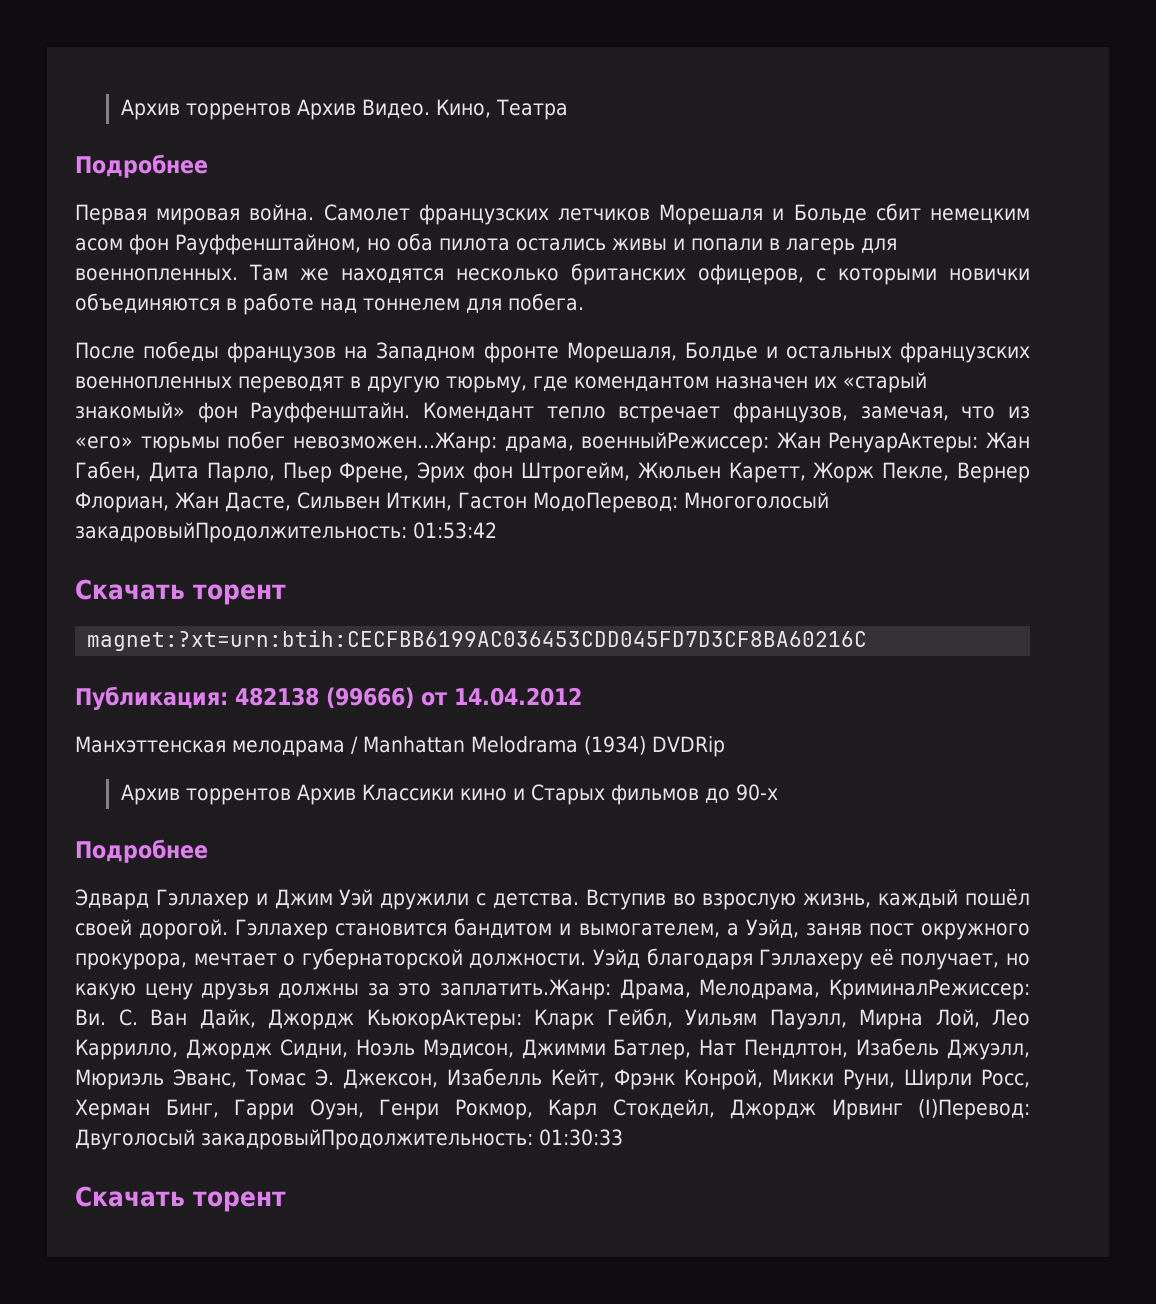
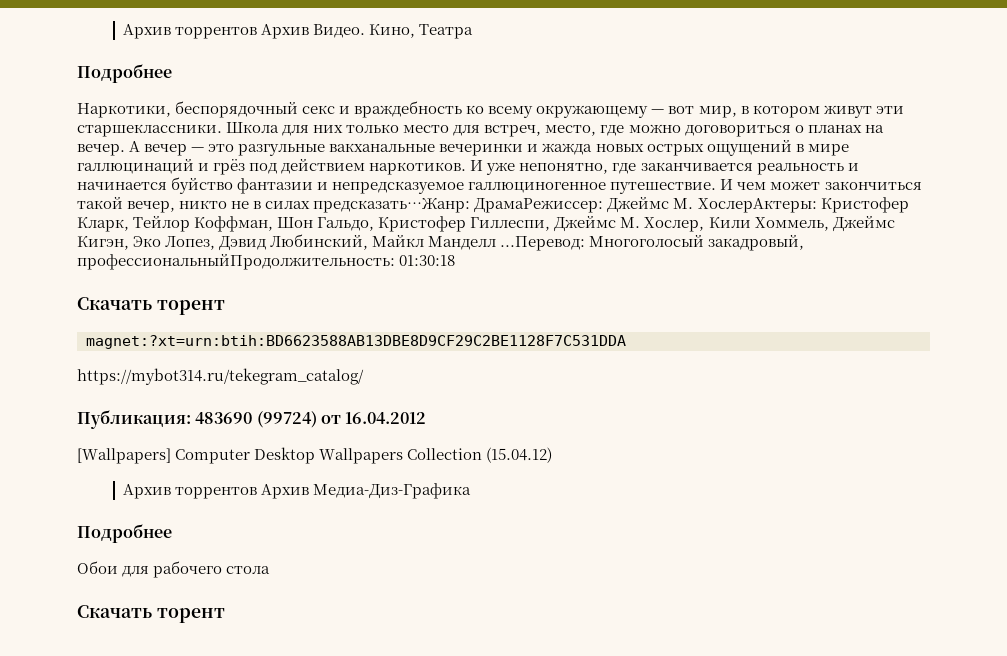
[75,203,1031,225] [75,233,897,255] [75,263,1030,285] [75,293,584,315] [75,341,1031,363] [75,372,927,393] [75,402,1030,423] [75,431,1030,453] [75,461,1030,483] [75,492,829,513] [75,522,497,543] Первая мировая война. Самолет французских летчиков Морешаля и Больде сбит немецким асом фон Рауффенштайном, но оба пилота остались живы и попали в лагерь для военнопленных. Там же находятся несколько британских офицеров, с которыми новички объединяются в работе над тоннелем для побега. // После победы французов на Западном фронте Морешаля, Болдье и остальных французских военнопленных переводят в другую тюрьму, где комендантом назначен их «старый знакомый» фон Рауффенштайн. Комендант тепло встречает французов, замечая, что из «его» тюрьмы побег невозможен...Жанр: драма, военныйРежиссер: Жан РенуарАктеры: Жан Габен, Дита Парло, Пьер Френе, Эрих фон Штрогейм, Жюльен Каретт, Жорж Пекле, Вернер Флориан, Жан Дасте, Сильвен Иткин, Гастон МодоПеревод: Многоголосый закадровыйПродолжительность: 01:53:42 -> [77,101,904,118] [77,122,884,137] [77,139,849,156] [77,158,859,175] [77,177,922,194] [77,196,909,213] [77,215,895,232] [77,234,805,251] [77,253,456,270] Наркотики, беспорядочный секс и враждебность ко всему окружающему — вот мир, в котором живут эти старшеклассники. Школа для них только место для встреч, место, где можно договориться о планах на вечер. А вечер — это разгульные вакханальные вечеринки и жажда новых острых ощущений в мире галлюцинаций и грёз под действием наркотиков. И уже непонятно, где заканчивается реальность и начинается буйство фантазии и непредсказуемое галлюциногенное путешествие. И чем может закончиться такой вечер, никто не в силах предсказать…Жанр: ДрамаРежиссер: Джеймс М. ХослерАктеры: Кристофер Кларк, Тейлор Коффман, Шон Гальдо, Кристофер Гиллеспи, Джеймс М. Хослер, Кили Хоммель, Джеймс Кигэн, Эко Лопез, Дэвид Любинский, Майкл Манделл ...Перевод: Многоголосый закадровый, профессиональныйПродолжительность: 01:30:18
[87,630,868,651] magnet:?xt=urn:btih:CECFBB6199AC036453CDD045FD7D3CF8BA60216C -> [86,335,626,349] [77,368,364,385] magnet:?xt=urn:btih:BD6623588AB13DBE8D9CF29C2BE1128F7C531DDA // https://mybot314.ru/tekegram_catalog/
[235,687,582,709] [75,736,725,757] [120,784,778,805] [75,839,208,863] [75,889,1030,910] [75,918,1030,940] [75,948,1030,970] [75,979,1030,1000] [75,1008,1030,1030] [75,1038,1030,1060] [75,1068,1030,1090] [75,1099,1030,1120] [75,1129,623,1150] 482138 (99666) от 14.04.2012 // Манхэттенская мелодрама / Manhattan Melodrama (1934) DVDRip // Архив торрентов Архив Классики кино и Старых фильмов до 90-х // Подробнее // Эдвард Гэллахер и Джим Уэй дружили с детства. Вступив во взрослую жизнь, каждый пошёл своей дорогой. Гэллахер становится бандитом и вымогателем, а Уэйд, заняв пост окружного прокурора, мечтает о губернаторской должности. Уэйд благодаря Гэллахеру её получает, но какую цену друзья должны за это заплатить.Жанр: Драма, Мелодрама, КриминалРежиссер: Ви. С. Ван Дайк, Джордж КьюкорАктеры: Кларк Гейбл, Уильям Пауэлл, Мирна Лой, Лео Каррилло, Джордж Сидни, Ноэль Мэдисон, Джимми Батлер, Нат Пендлтон, Изабель Джуэлл, Мюриэль Эванс, Томас Э. Джексон, Изабелль Кейт, Фрэнк Конрой, Микки Руни, Ширли Росс, Херман Бинг, Гарри Оуэн, Генри Рокмор, Карл Стокдейл, Джордж Ирвинг (I)Перевод: Двуголосый закадровыйПродолжительность: 01:30:33 -> [195,411,427,428] [77,447,553,464] [123,483,472,499] [77,524,172,543] [77,561,271,578] 483690 (99724) от 16.04.2012 // [Wallpapers] Computer Desktop Wallpapers Collection (15.04.12) // Архив торрентов Архив Медиа-Диз-Графика // Подробнее // Обои для рабочего стола

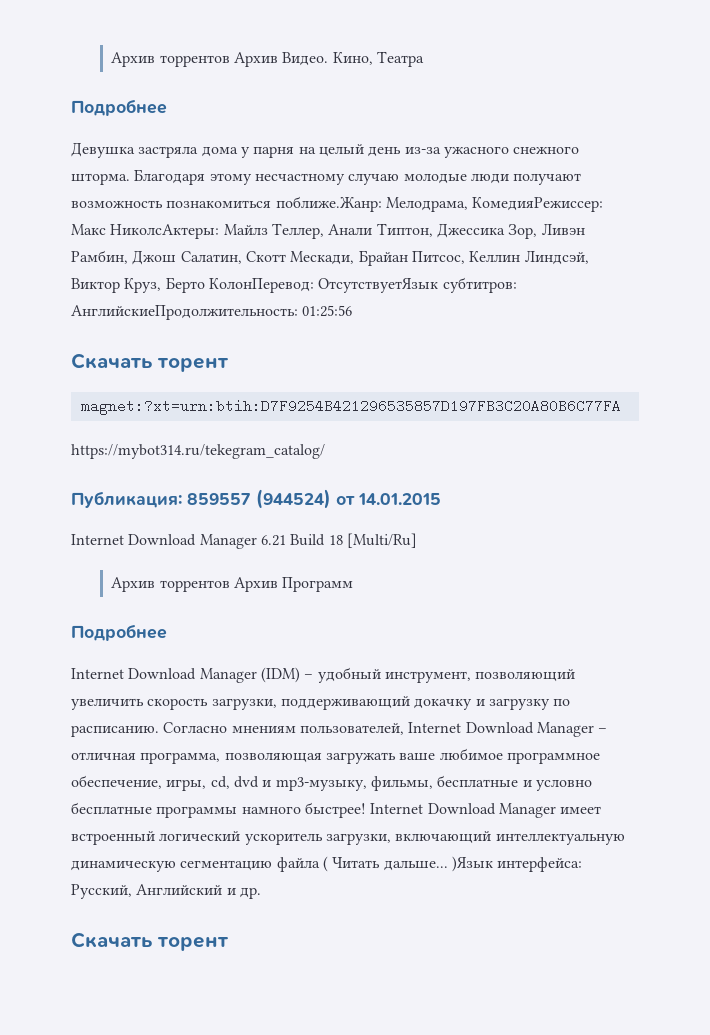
[77,101,904,118] [77,122,884,137] [77,139,849,156] [77,158,859,175] [77,177,922,194] [77,196,909,213] [77,215,895,232] [77,234,805,251] [77,253,456,270] Наркотики, беспорядочный секс и враждебность ко всему окружающему — вот мир, в котором живут эти старшеклассники. Школа для них только место для встреч, место, где можно договориться о планах на вечер. А вечер — это разгульные вакханальные вечеринки и жажда новых острых ощущений в мире галлюцинаций и грёз под действием наркотиков. И уже непонятно, где заканчивается реальность и начинается буйство фантазии и непредсказуемое галлюциногенное путешествие. И чем может закончиться такой вечер, никто не в силах предсказать…Жанр: ДрамаРежиссер: Джеймс М. ХослерАктеры: Кристофер Кларк, Тейлор Коффман, Шон Гальдо, Кристофер Гиллеспи, Джеймс М. Хослер, Кили Хоммель, Джеймс Кигэн, Эко Лопез, Дэвид Любинский, Майкл Манделл ...Перевод: Многоголосый закадровый, профессиональныйПродолжительность: 01:30:18 -> [71,142,580,158] [71,169,582,185] [71,196,604,212] [71,223,585,239] [71,250,589,266] [71,277,517,293] [71,305,353,320] Девушка застряла дома у парня на целый день из-за ужасного снежного шторма. Благодаря этому несчастному случаю молодые люди получают возможность познакомиться поближе.Жанр: Мелодрама, КомедияРежиссер: Макс НиколсАктеры: Майлз Теллер, Анали Типтон, Джессика Зор, Ливэн Рамбин, Джош Салатин, Скотт Мескади, Брайан Питсос, Келлин Линдсэй, Виктор Круз, Берто КолонПеревод: ОтсутствуетЯзык субтитров: АнглийскиеПродолжительность: 01:25:56
[86,335,626,349] magnet:?xt=urn:btih:BD6623588AB13DBE8D9CF29C2BE1128F7C531DDA -> [80,399,621,415] magnet:?xt=urn:btih:D7F9254B421296535857D197FB3C20A80B6C77FA
[195,411,427,428] [77,447,553,464] [123,483,472,499] [77,524,172,543] [77,561,271,578] 483690 (99724) от 16.04.2012 // [Wallpapers] Computer Desktop Wallpapers Collection (15.04.12) // Архив торрентов Архив Медиа-Диз-Графика // Подробнее // Обои для рабочего стола -> [187,489,441,509] [71,533,417,549] [111,577,354,592] [71,624,167,641] [71,667,576,683] [71,696,571,710] [71,722,608,737] [71,748,600,764] [71,775,592,791] [71,802,602,818] [71,831,625,845] [71,856,583,872] [71,884,261,899] 859557 (944524) от 14.01.2015 // Internet Download Manager 6.21 Build 18 [Multi/Ru] // Архив торрентов Архив Программ // Подробнее // Internet Download Manager (IDM) – удобный инструмент, позволяющий увеличить скорость загрузки, поддерживающий докачку и загрузку по расписанию. Согласно мнениям пользователей, Internet Download Manager – отличная программа, позволяющая загружать ваше любимое программное обеспечение, игры, cd, dvd и mp3-музыку, фильмы, бесплатные и условно бесплатные программы намного быстрее! Internet Download Manager имеет встроенный логический ускоритель загрузки, включающий интеллектуальную динамическую сегментацию файла ( Читать дальше... )Язык интерфейса: Русский, Английский и др.

